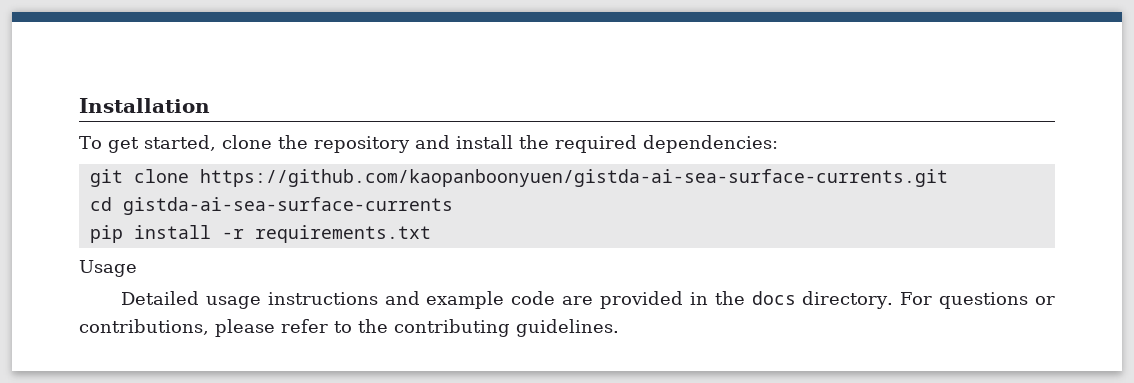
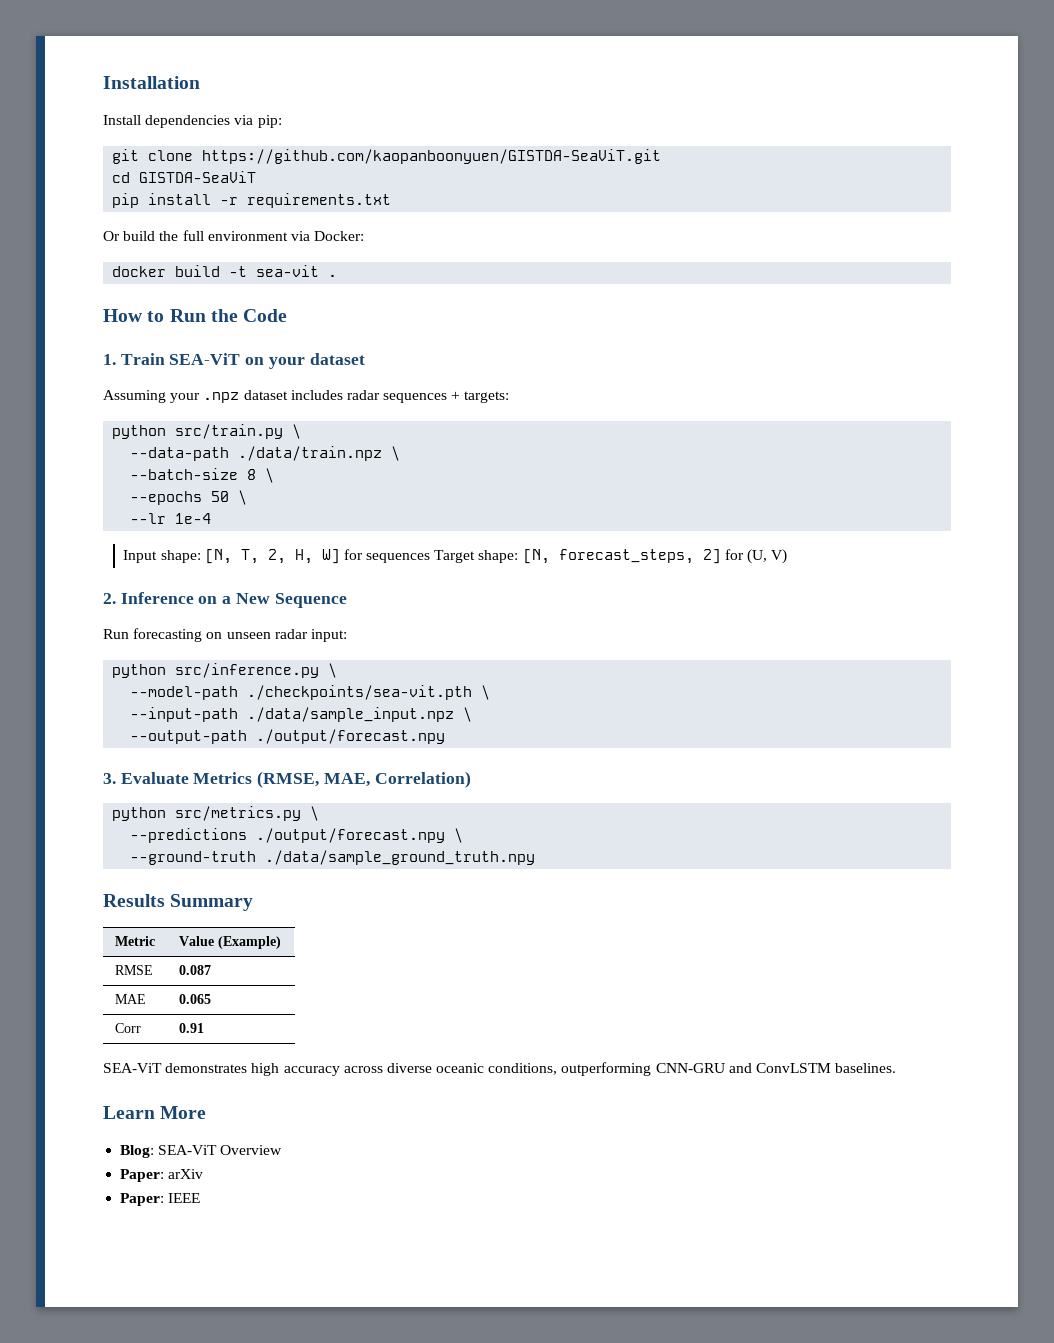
[79,135,778,153] To get started, clone the repository and install the required dependencies: -> [103,115,282,128] Install dependencies via pip:
[199,169,948,187] https://github.com/kaopanboonyuen/gistda-ai-sea-surface-currents.git -> [202,149,662,164] https://github.com/kaopanboonyuen/GISTDA-SeaViT.git
[122,197,453,215] gistda-ai-sea-surface-currents -> [139,171,257,183] GISTDA-SeaViT
[79,260,137,277] [121,291,1055,309] [79,319,619,337] Usage // Detailed usage instructions and example code are provided in the docs directory. For questions or contributions, please refer to the contributing guidelines. -> [103,230,365,241] [112,265,338,277] [103,309,288,322] [103,353,365,369] [103,390,510,403] [112,424,302,439] [130,446,401,461] [130,468,275,483] [130,490,248,505] [130,513,212,524] [123,549,788,564] [103,592,347,608] [103,628,347,642] [112,663,338,678] [130,685,491,700] [130,707,473,722] [130,729,446,744] [103,771,471,788] [112,806,320,821] [130,828,464,843] [130,850,536,865] [103,894,254,911] [114,936,155,946] [178,936,281,949] [114,965,153,975] [178,965,211,975] [114,994,146,1004] [178,994,211,1004] [114,1023,141,1033] [178,1023,204,1033] [103,1062,897,1076] [103,1106,207,1119] [120,1145,283,1158] [120,1169,204,1182] [120,1193,201,1206] Or build the full environment via Docker: // docker build -t sea-vit . // How to Run the Code // 1. Train SEA-ViT on your dataset // Assuming your .npz dataset includes radar sequences + targets: // python src/train.py \ // --data-path ./data/train.npz \ // --batch-size 8 \ // --epochs 50 \ // --lr 1e-4 // Input shape: [N, T, 2, H, W] for sequences Target shape: [N, forecast_steps, 2] for (U, V) // 2. Inference on a New Sequence // Run forecasting on unseen radar input: // python src/inference.py \ // --model-path ./checkpoints/sea-vit.pth \ // --input-path ./data/sample_input.npz \ // --output-path ./output/forecast.npy // 3. Evaluate Metrics (RMSE, MAE, Correlation) // python src/metrics.py \ // --predictions ./output/forecast.npy \ // --ground-truth ./data/sample_ground_truth.npy // Results Summary // Metric | Value (Example) // RMSE | 0.087 // MAE | 0.065 // Corr | 0.91 // SEA-ViT demonstrates high accuracy across diverse oceanic conditions, outperforming CNN-GRU and ConvLSTM baselines. // Learn More // Blog: SEA-ViT Overview // Paper: arXiv // Paper: IEEE

